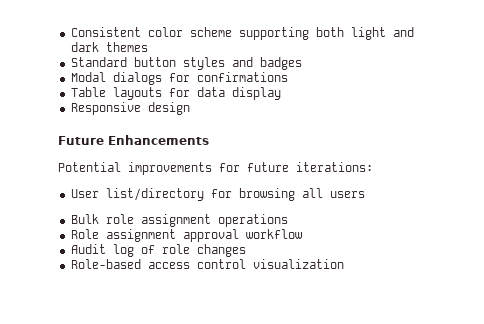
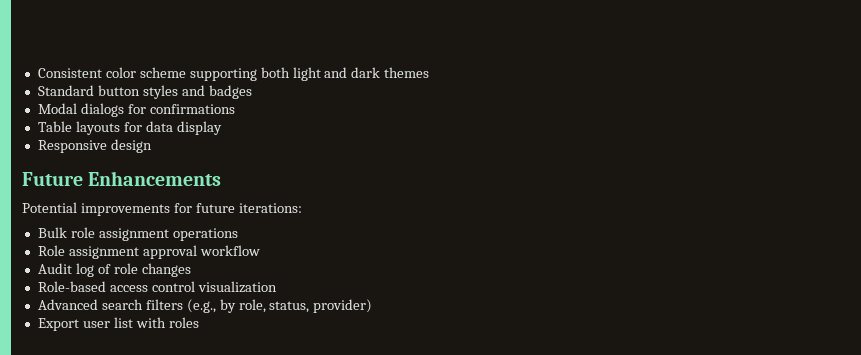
[70,188,365,201] // User list/directory for browsing all users -> (302, 208) none
(344, 264) none -> [37,299,373,313] [37,317,199,331] // Advanced search filters (e.g., by role, status, provider) // Export user list with roles

